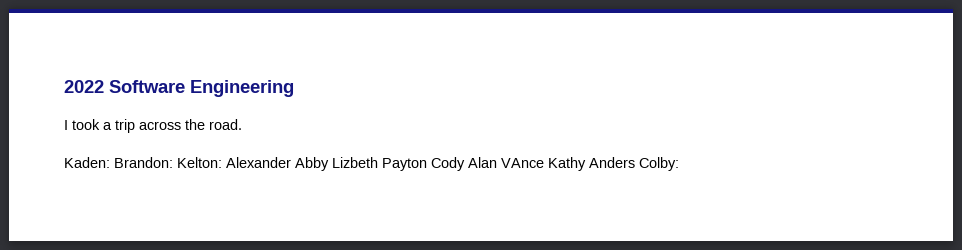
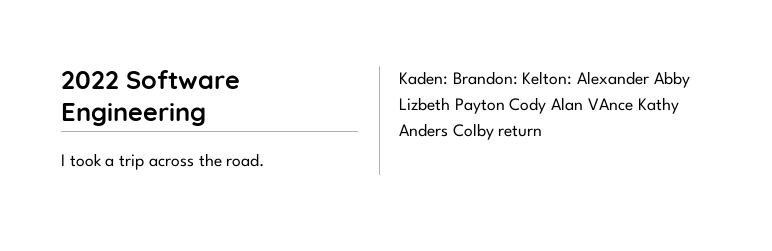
[639,157,679,171] Colby: -> [452,123,543,140] Colby return

